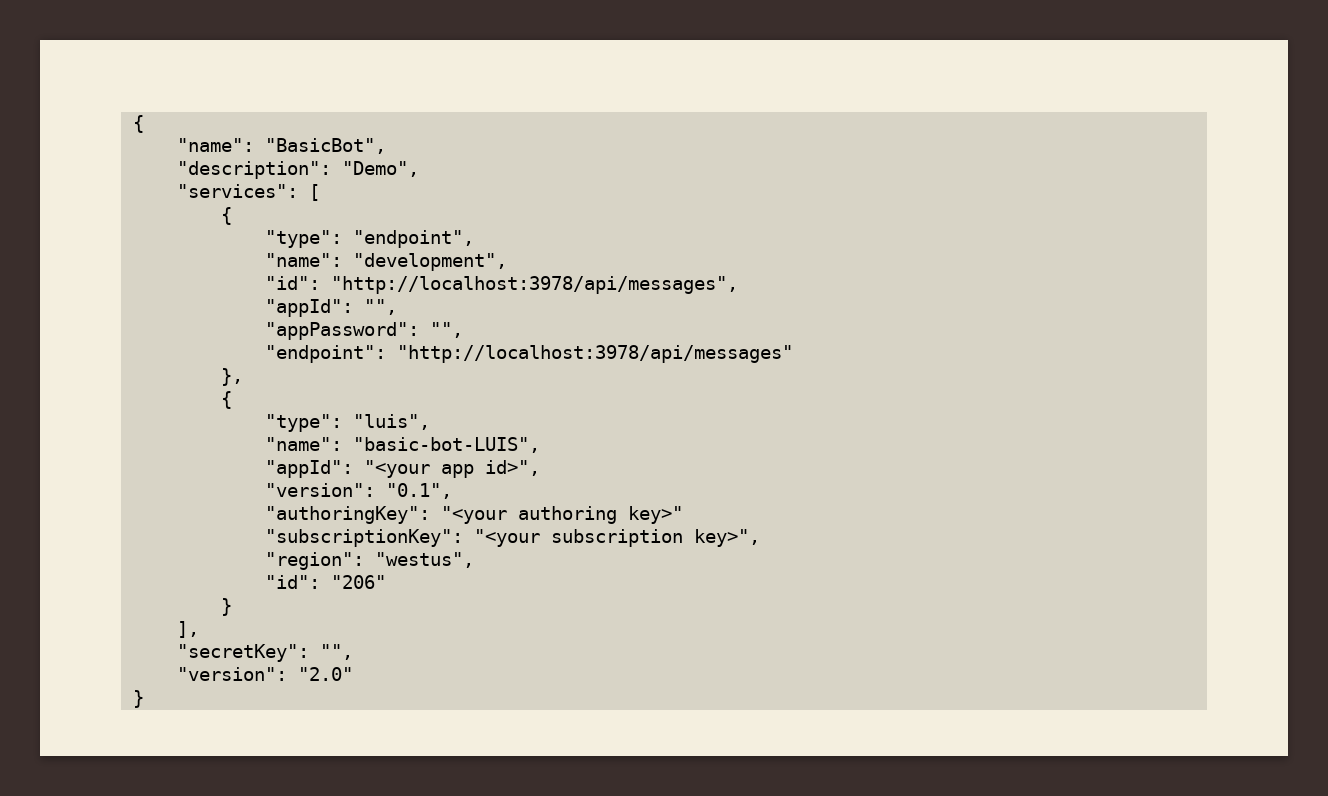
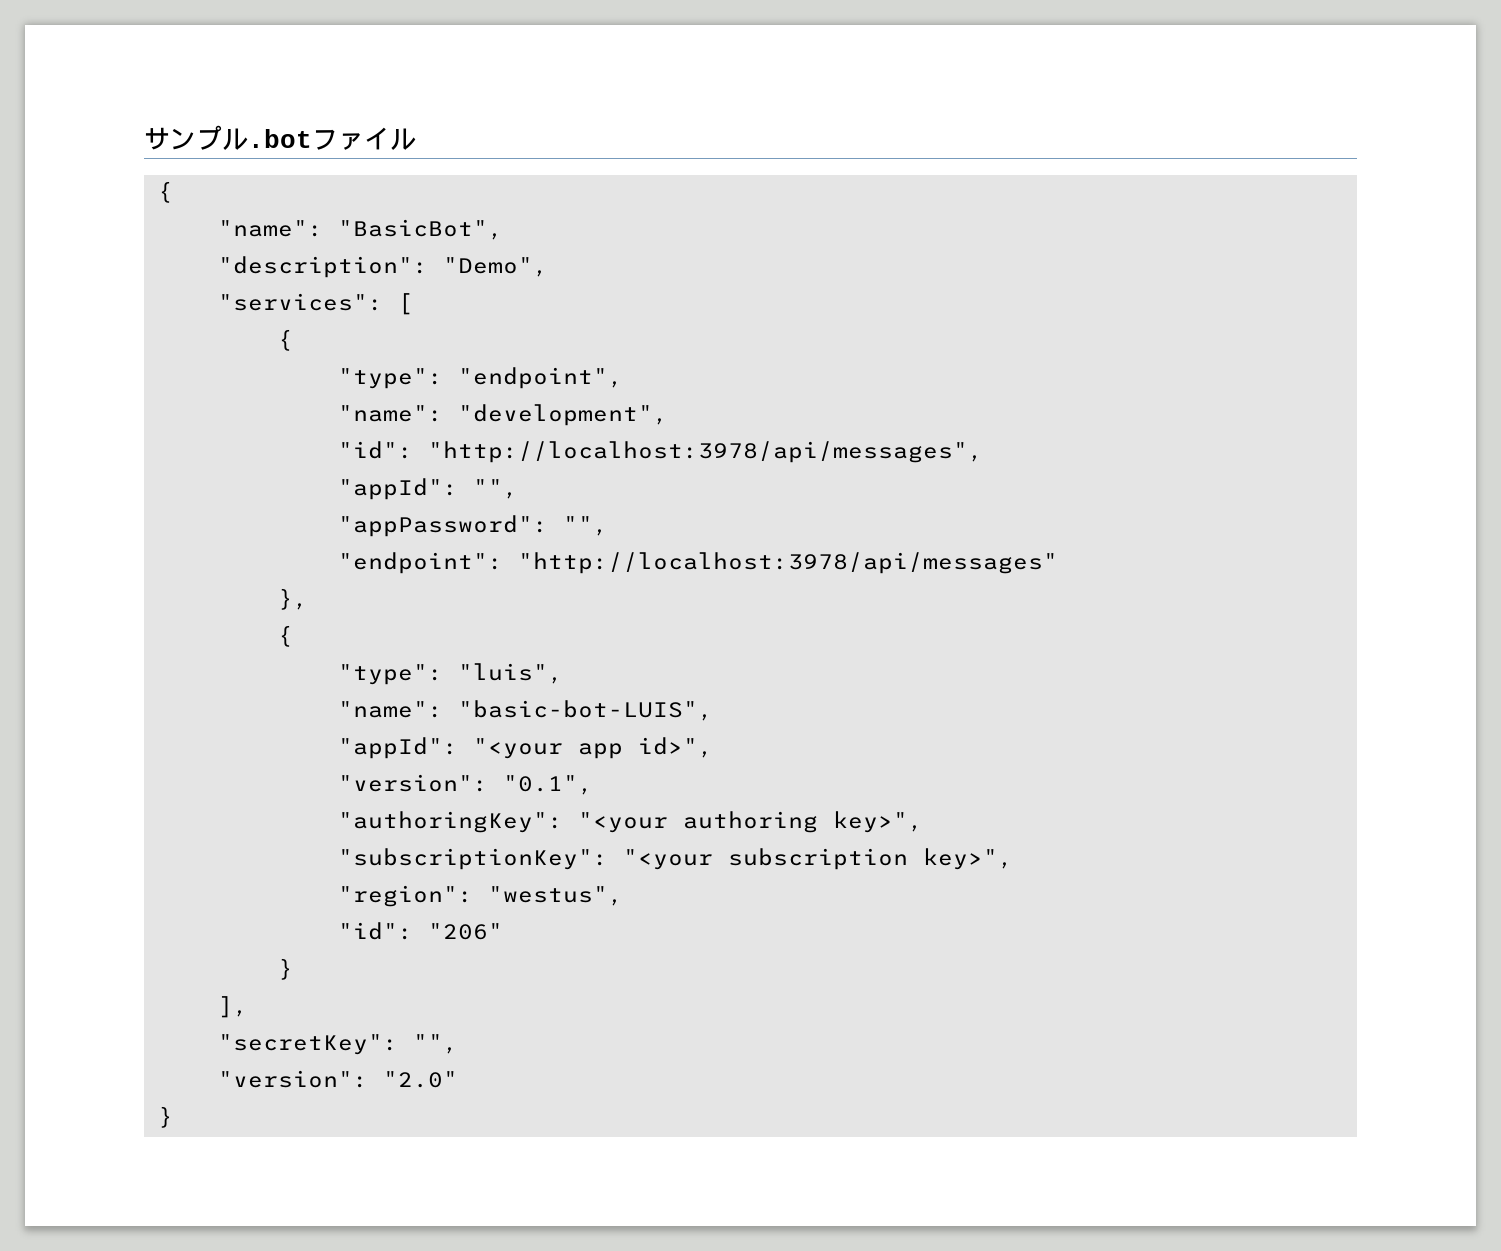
(133, 124) none -> [144,125,416,150] サンプル.botファイル //
[628,506,684,524] key>" -> [832,811,923,833] key>",

